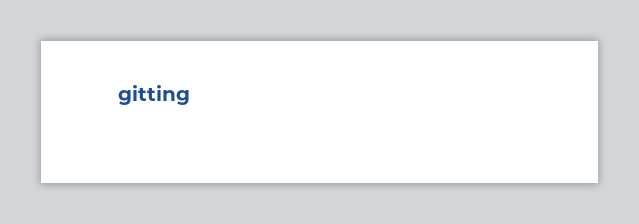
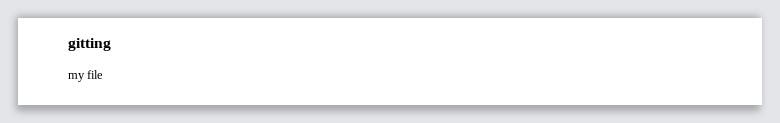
(190, 95) none -> [68,70,104,82] // my file

